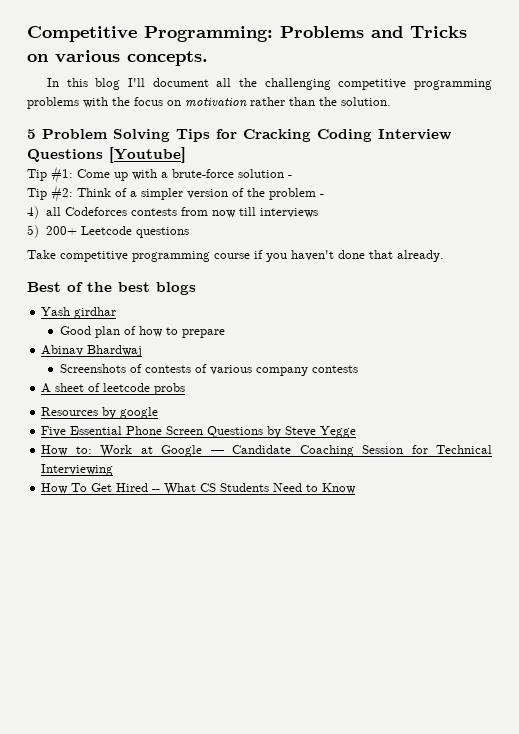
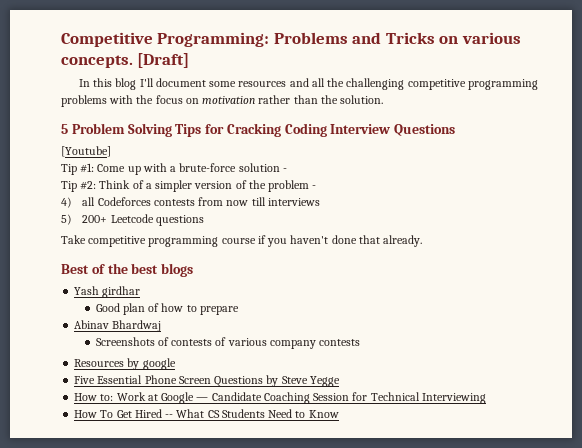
(208, 58) none -> [137,53,190,68] [Draft]
(209, 82) none -> [209,78,309,87] some resources and
(103, 155) none -> (456, 130) //
[41,383,186,395] // A sheet of leetcode probs -> (361, 342) none

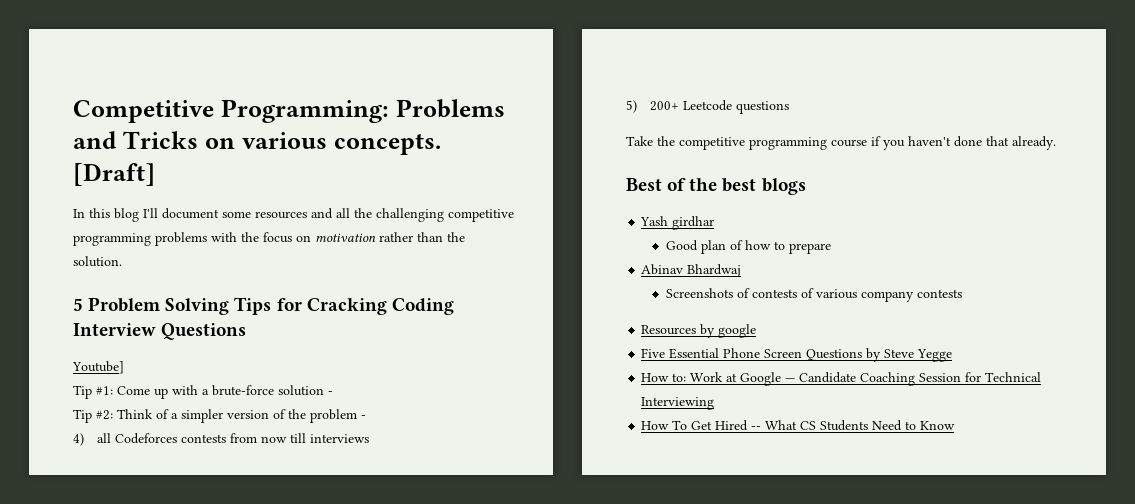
[61,146,111,157] [Youtube] -> [72,361,124,374] Youtube]
(86, 239) none -> [657,136,675,146] the

